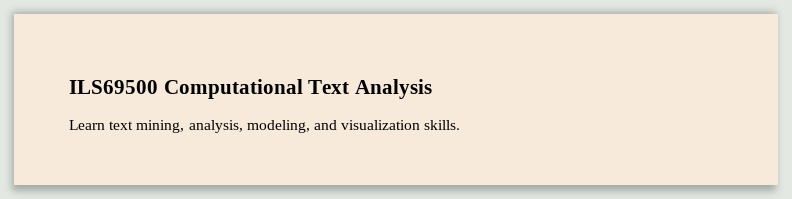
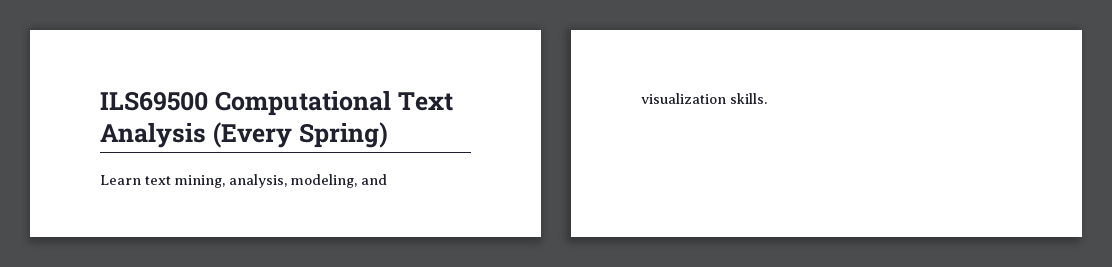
(433, 89) none -> [212,122,388,148] (Every Spring)

